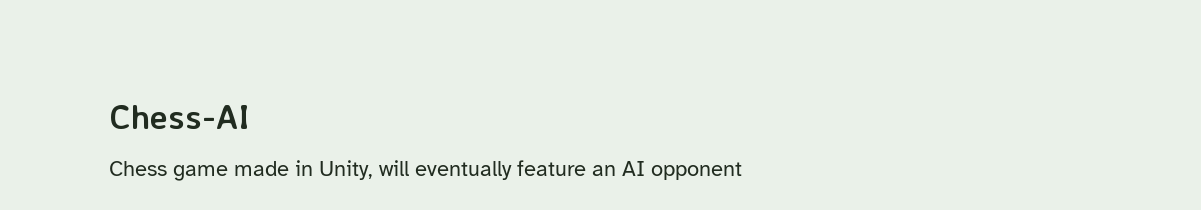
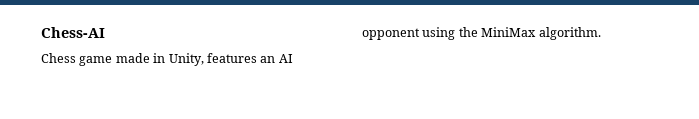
[379,160,742,180] will eventually feature an AI opponent -> [206,53,293,63] [362,27,601,40] features an AI opponent using the MiniMax algorithm.

